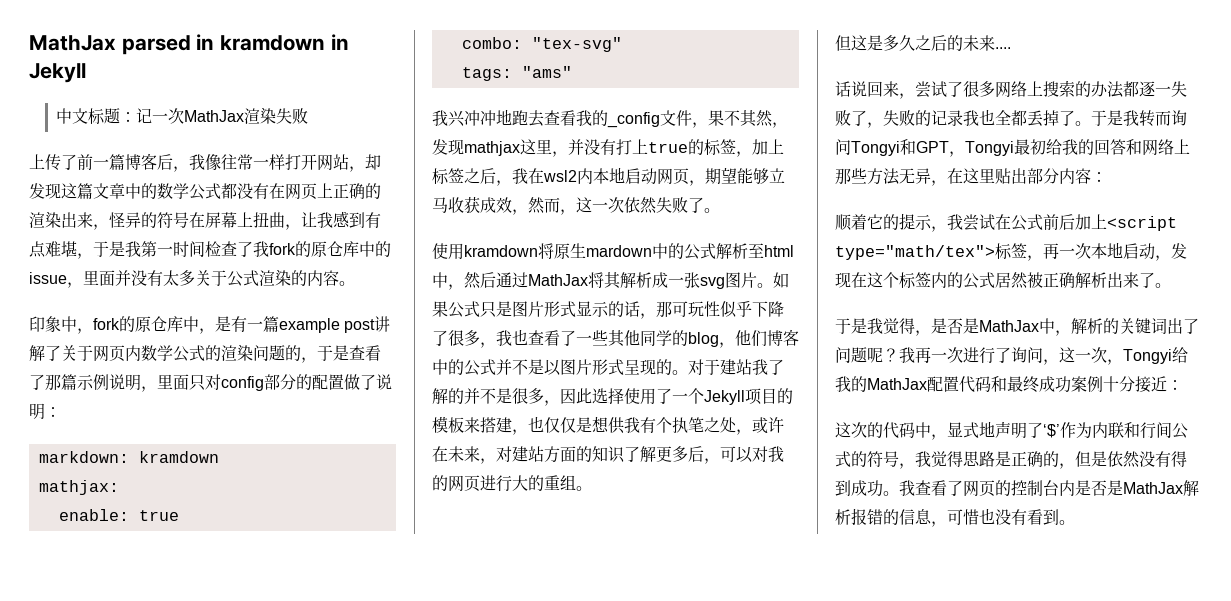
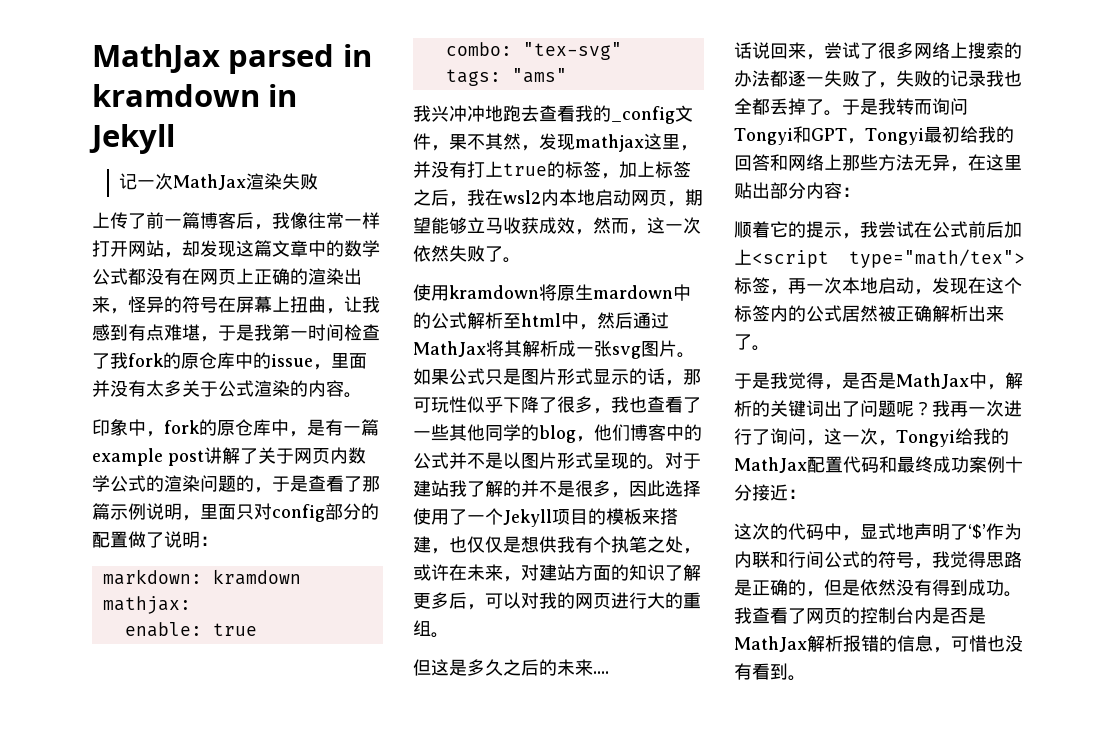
[56,108,137,125] 中文标题： -> (175, 139) none

